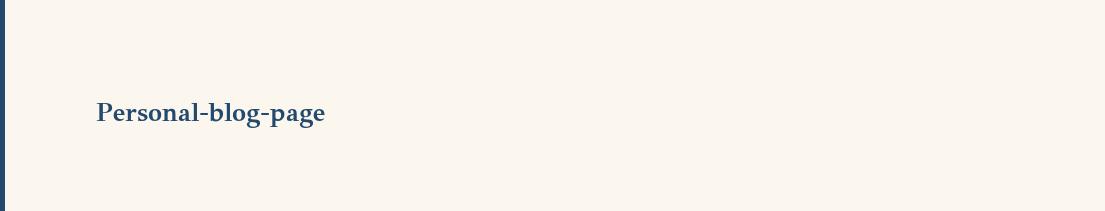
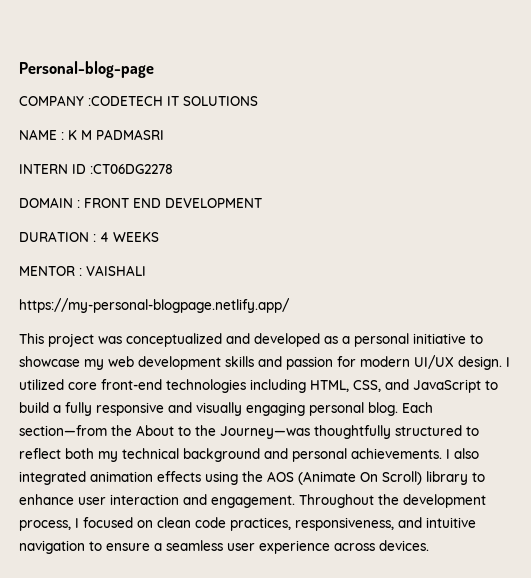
(325, 115) none -> [19,95,258,106] [19,129,164,140] [19,164,173,174] [19,197,262,208] [19,231,159,242] [19,265,146,276] [19,298,290,313] [19,333,483,347] [19,355,510,370] [19,379,498,393] [19,402,433,416] [19,425,479,439] [19,448,479,462] [19,471,485,485] [19,494,486,508] [19,517,476,531] [19,540,429,554] // COMPANY :CODETECH IT SOLUTIONS // NAME : K M PADMASRI // INTERN ID :CT06DG2278 // DOMAIN : FRONT END DEVELOPMENT // DURATION : 4 WEEKS // MENTOR : VAISHALI // https://my-personal-blogpage.netlify.app/ // This project was conceptualized and developed as a personal initiative to showcase my web development skills and passion for modern UI/UX design. I utilized core front-end technologies including HTML, CSS, and JavaScript to build a fully responsive and visually engaging personal blog. Each section—from the About to the Journey—was thoughtfully structured to reflect both my technical background and personal achievements. I also integrated animation effects using the AOS (Animate On Scroll) library to enhance user interaction and engagement. Throughout the development process, I focused on clean code practices, responsiveness, and intuitive navigation to ensure a seamless user experience across devices.

